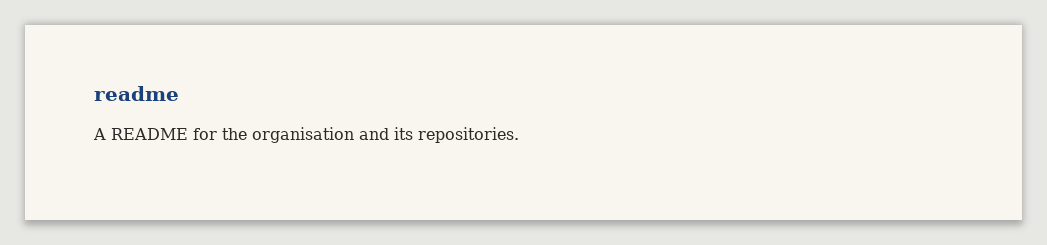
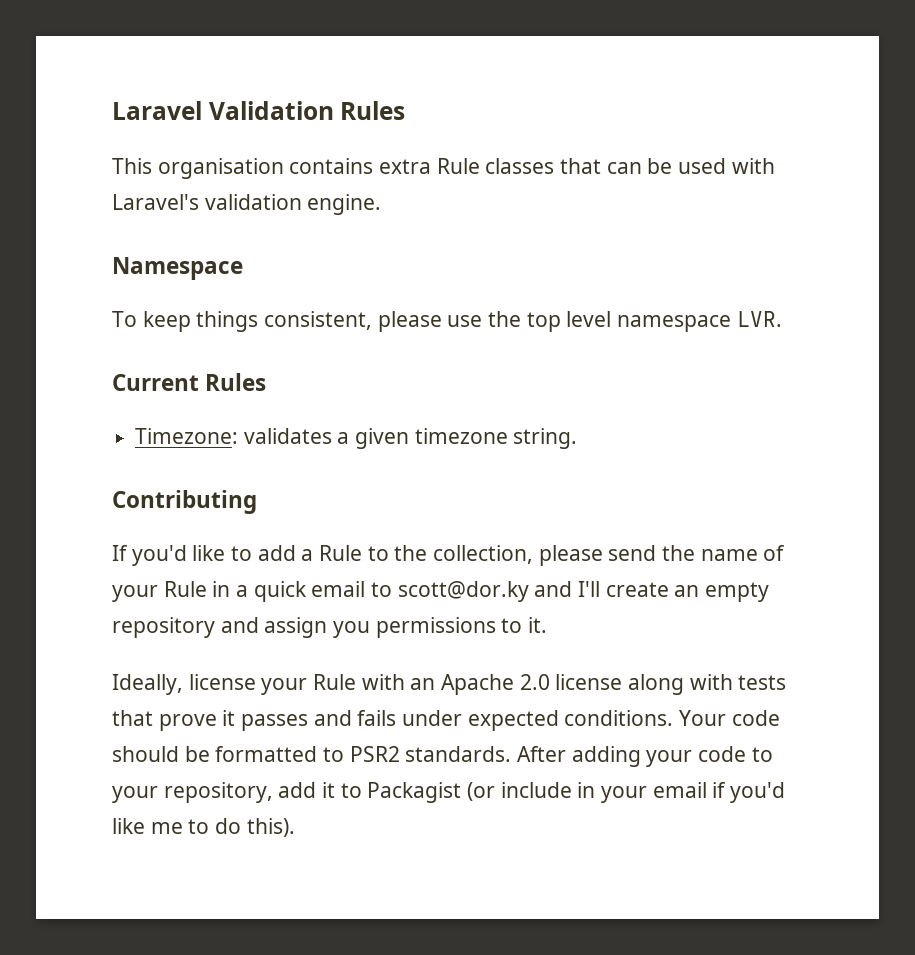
[94,86,179,101] [93,127,519,143] readme // A README for the organisation and its repositories. -> [112,101,406,120] [112,158,775,179] [112,194,382,215] [112,257,243,280] [112,311,782,332] [112,373,267,391] [135,428,578,449] [112,490,257,514] [112,545,786,566] [112,581,770,602] [112,617,548,638] [112,674,787,695] [112,710,780,731] [112,746,773,767] [112,782,786,803] [112,818,295,837] Laravel Validation Rules // This organisation contains extra Rule classes that can be used with Laravel's validation engine. // Namespace // To keep things consistent, please use the top level namespace LVR. // Current Rules // Timezone: validates a given timezone string. // Contributing // If you'd like to add a Rule to the collection, please send the name of your Rule in a quick email to scott@dor.ky and I'll create an empty repository and assign you permissions to it. // Ideally, license your Rule with an Apache 2.0 license along with tests that prove it passes and fails under expected conditions. Your code should be formatted to PSR2 standards. After adding your code to your repository, add it to Packagist (or include in your email if you'd like me to do this).

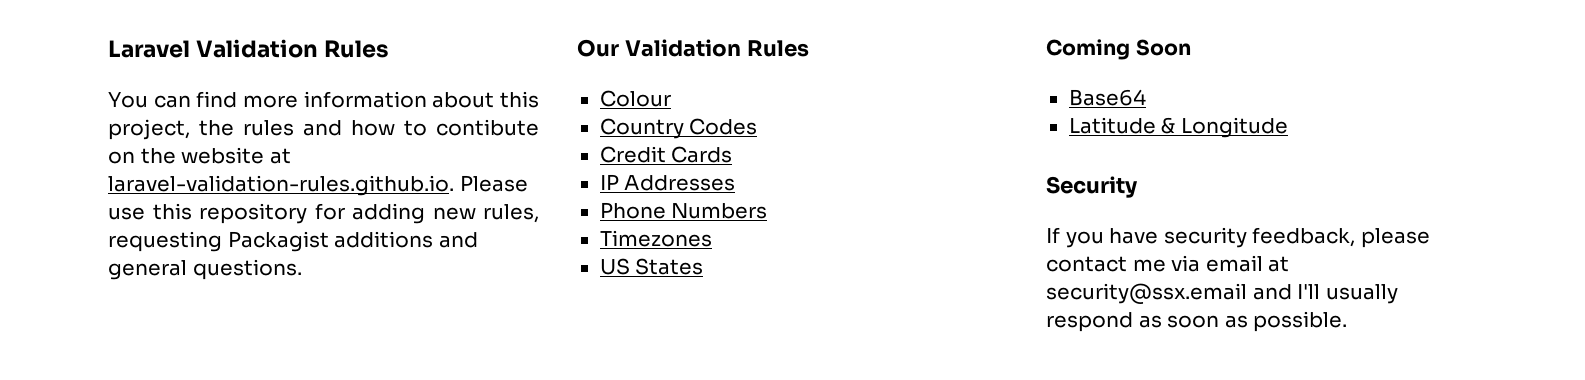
[112,158,775,179] [112,194,382,215] [112,257,243,280] [112,311,782,332] [112,373,267,391] [135,428,578,449] [112,490,257,514] [112,545,786,566] [112,581,770,602] [112,617,548,638] [112,674,787,695] [112,710,780,731] [112,746,773,767] [112,782,786,803] [112,818,295,837] This organisation contains extra Rule classes that can be used with Laravel's validation engine. // Namespace // To keep things consistent, please use the top level namespace LVR. // Current Rules // Timezone: validates a given timezone string. // Contributing // If you'd like to add a Rule to the collection, please send the name of your Rule in a quick email to scott@dor.ky and I'll create an empty repository and assign you permissions to it. // Ideally, license your Rule with an Apache 2.0 license along with tests that prove it passes and fails under expected conditions. Your code should be formatted to PSR2 standards. After adding your code to your repository, add it to Packagist (or include in your email if you'd like me to do this). -> [108,91,539,108] [108,119,539,140] [108,147,291,164] [108,175,528,196] [108,203,539,224] [108,231,478,252] [108,259,302,280] [577,39,809,57] [599,90,671,107] [599,118,758,139] [599,146,733,163] [599,174,736,191] [599,202,768,219] [599,230,712,247] [599,258,704,275] [1046,39,1191,60] [1068,89,1146,106] [1068,117,1288,138] [1046,176,1138,198] [1046,227,1430,248] [1046,255,1290,272] [1046,283,1398,304] [1046,311,1348,332] You can find more information about this project, the rules and how to contibute on the website at laravel-validation-rules.github.io. Please use this repository for adding new rules, requesting Packagist additions and general questions. // Our Validation Rules // Colour // Country Codes // Credit Cards // IP Addresses // Phone Numbers // Timezones // US States // Coming Soon // Base64 // Latitude & Longitude // Security // If you have security feedback, please contact me via email at security@ssx.email and I'll usually respond as soon as possible.

